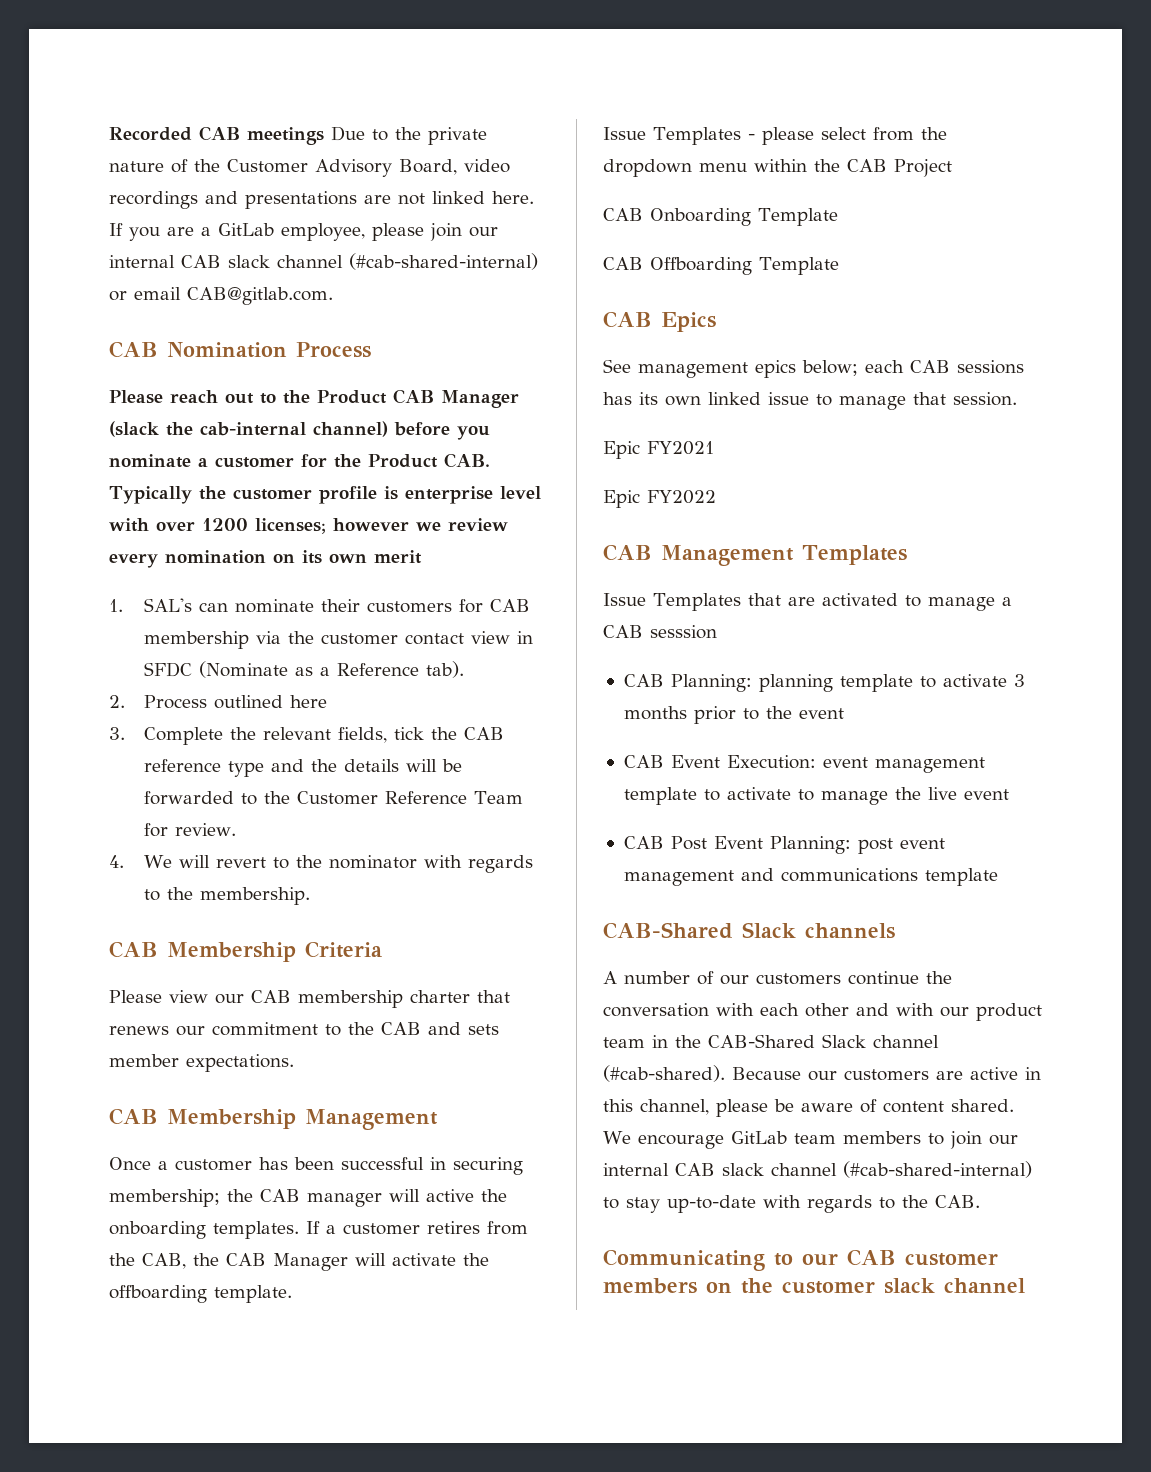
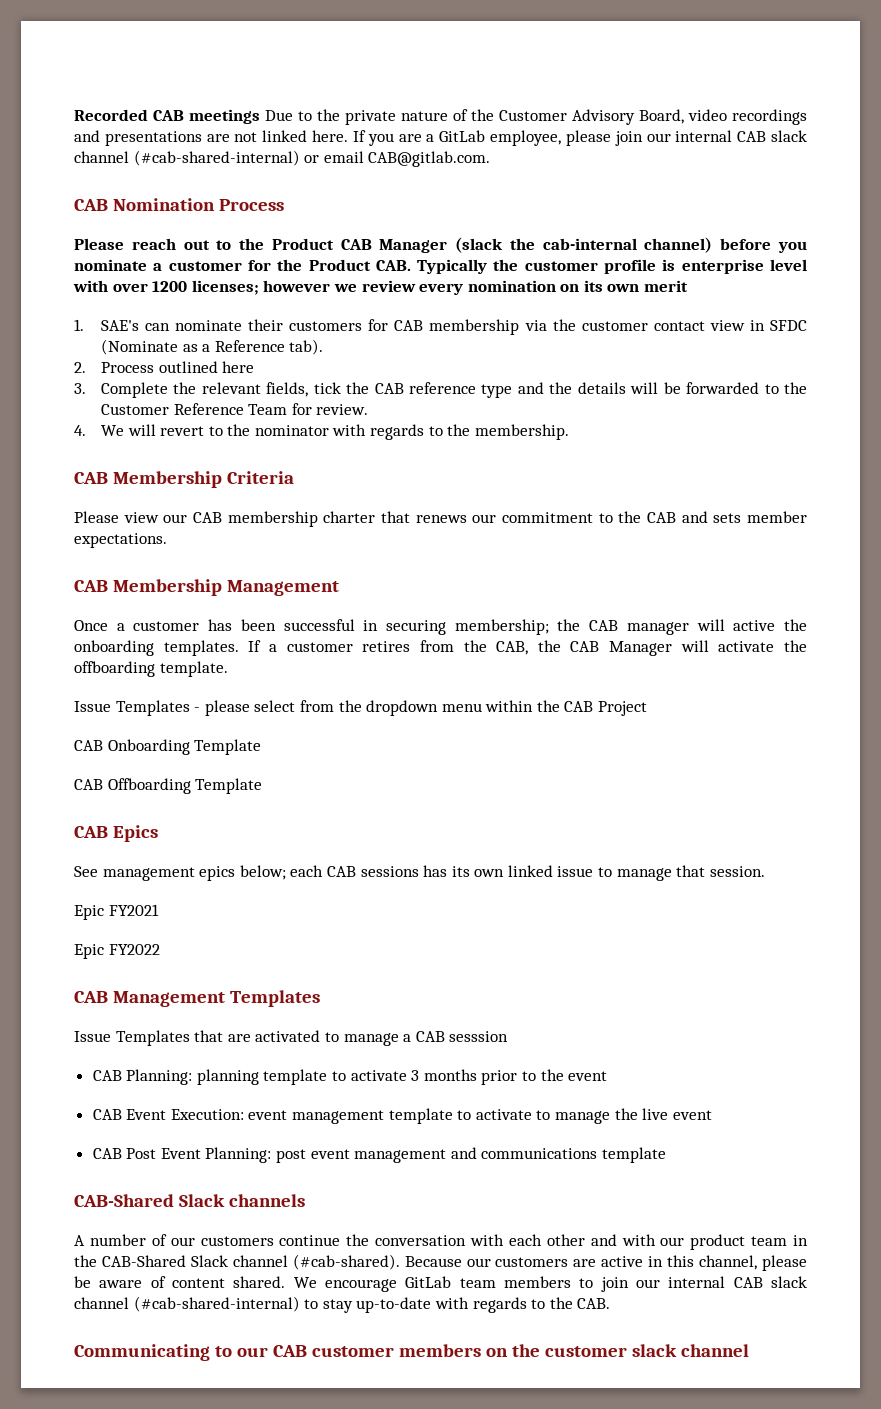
[143,598,192,612] SAL's -> [100,320,139,331] SAE's

